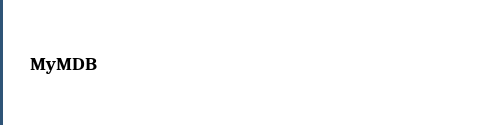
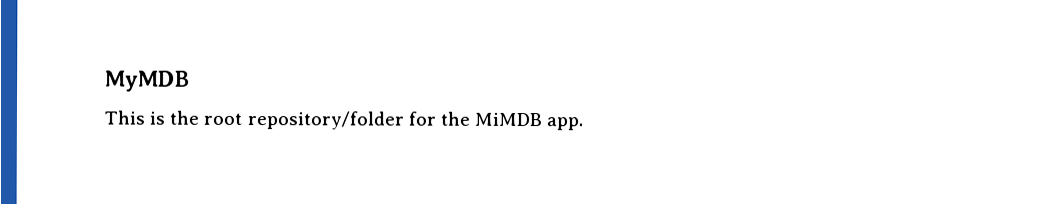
(97, 66) none -> [104,110,584,131] // This is the root repository/folder for the MiMDB app.

